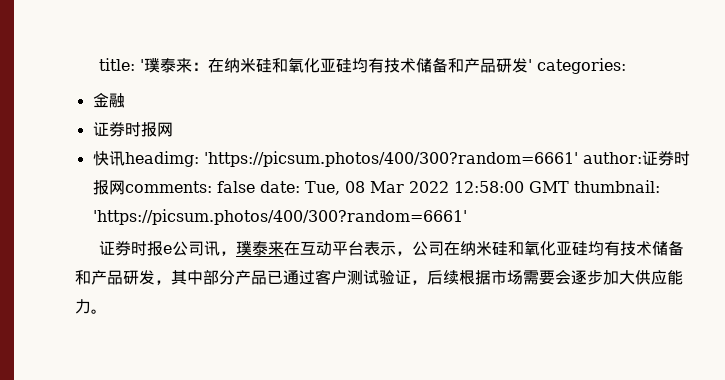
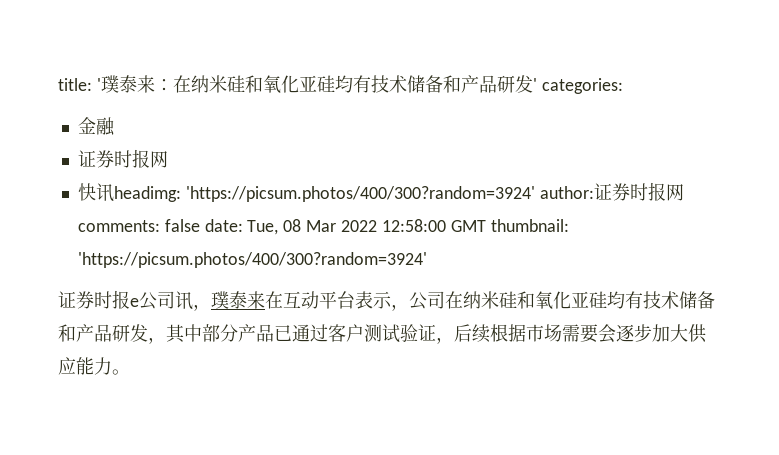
[203,151,578,167] 'https://picsum.photos/400/300?random=6661' -> [185,186,535,202] 'https://picsum.photos/400/300?random=3924'
[92,209,467,225] 'https://picsum.photos/400/300?random=6661' -> [77,252,427,268] 'https://picsum.photos/400/300?random=3924'

